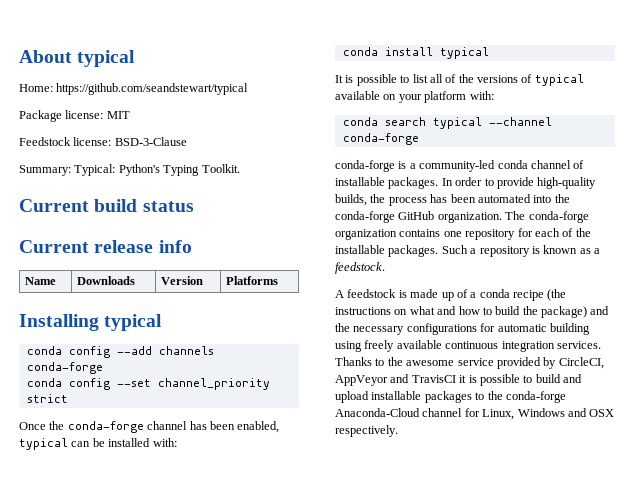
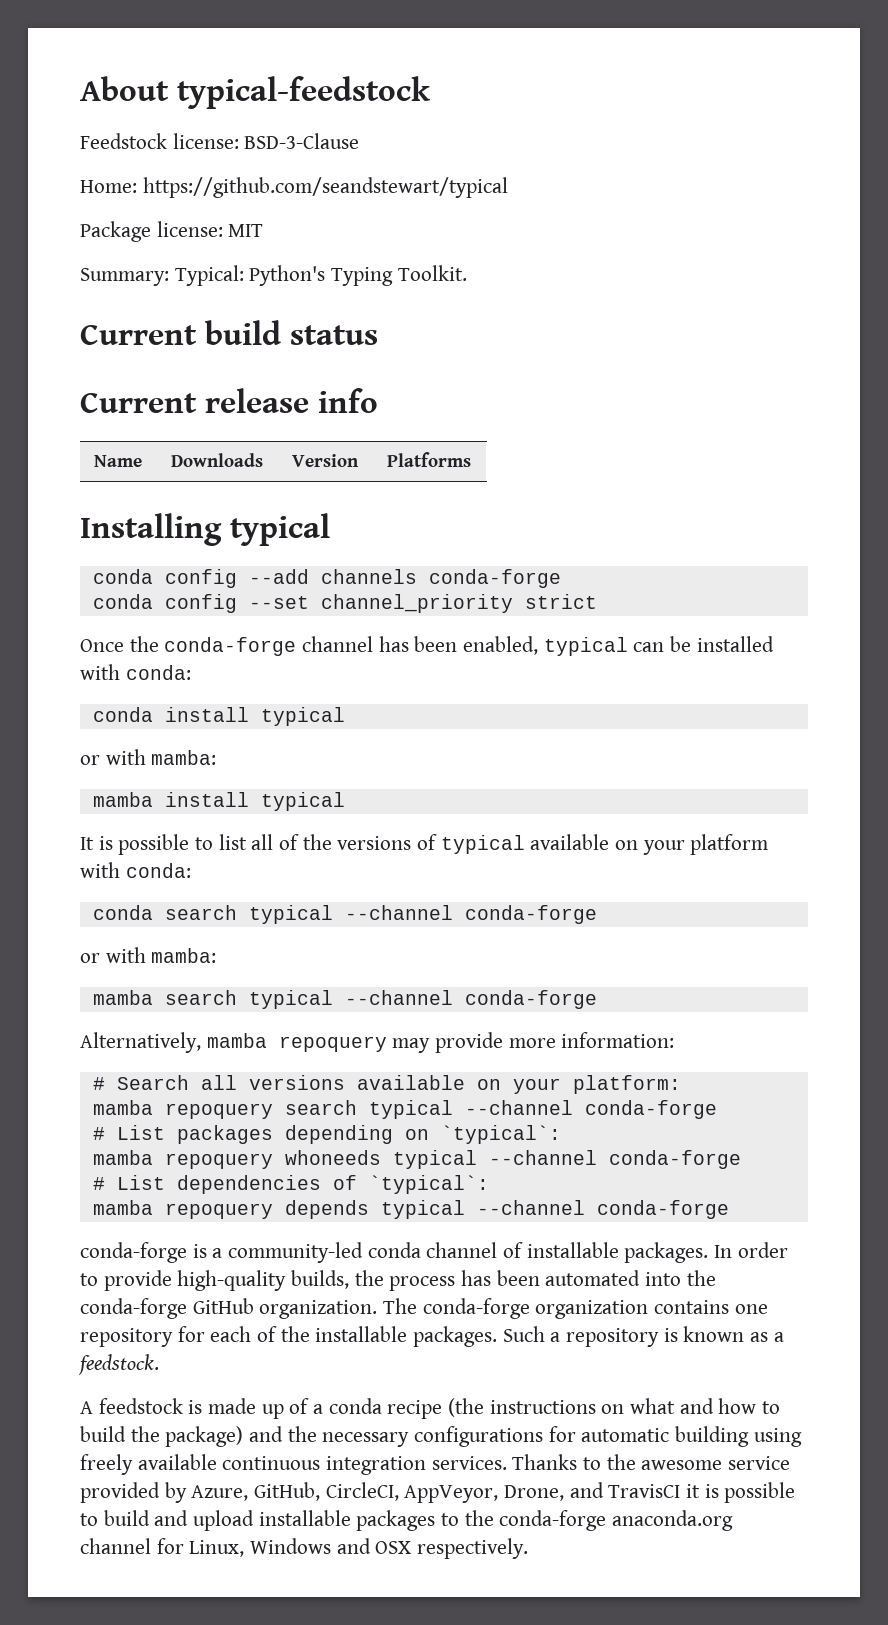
[77,50,136,67] typical -> [177,76,430,109] [80,133,360,149] typical-feedstock // Feedstock license: BSD-3-Clause
[19,137,187,146] // Feedstock license: BSD-3-Clause -> (264, 230) none
[152,438,177,447] with: -> [80,664,191,680] with conda:
(489, 53) none -> [80,749,217,765] [92,792,345,811] // or with mamba: // mamba install typical
[469,91,494,100] with: -> [80,862,191,878] with conda:
(419, 139) none -> [80,947,217,963] [92,990,597,1009] [80,1032,675,1053] [92,1075,681,1094] [92,1100,717,1119] [92,1125,561,1144] [92,1150,741,1169] [92,1175,489,1194] [92,1200,729,1219] // or with mamba: // mamba search typical --channel conda-forge // Alternatively, mamba repoquery may provide more information: // # Search all versions available on your platform: // mamba repoquery search typical --channel conda-forge // # List packages depending on `typical`: // mamba repoquery whoneeds typical --channel conda-forge // # List dependencies of `typical`: // mamba repoquery depends typical --channel conda-forge
[558,357,604,369] [335,375,388,386] CircleCI, AppVeyor -> [191,1482,565,1503] Azure, GitHub, CircleCI, AppVeyor, Drone,
[335,408,420,417] Anaconda-Cloud -> [612,1510,734,1531] anaconda.org

